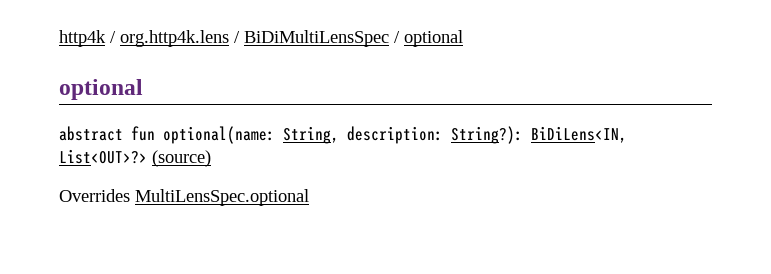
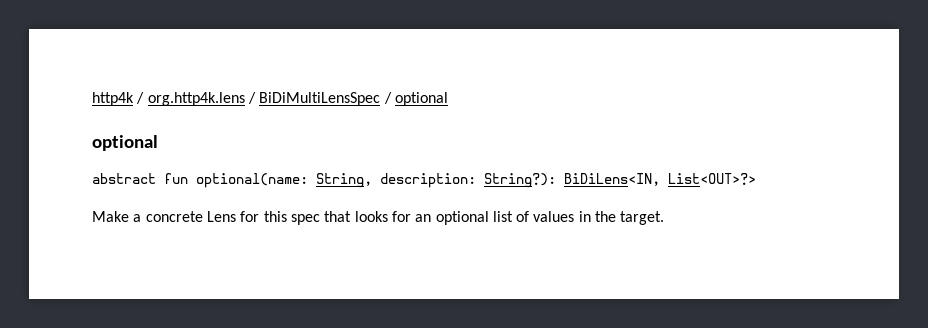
[152,150,211,167] [59,189,309,206] (source) // Overrides MultiLensSpec.optional -> [92,211,665,225] // Make a concrete Lens for this spec that looks for an optional list of values in the target.

